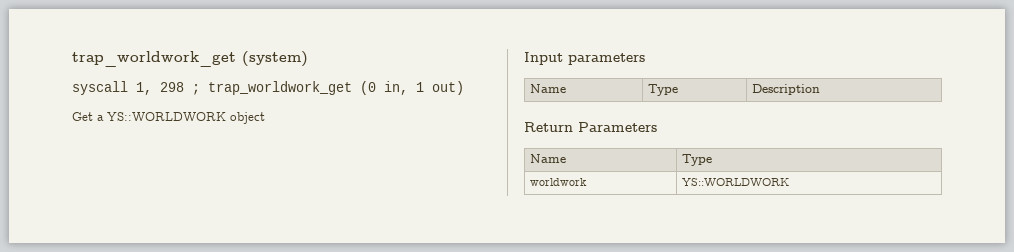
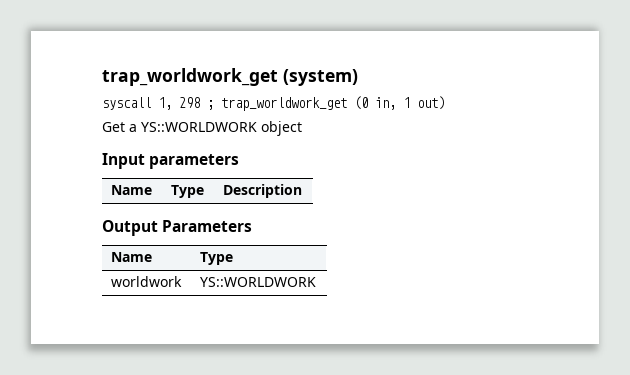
[524,122,573,132] Return -> [102,220,158,236] Output

